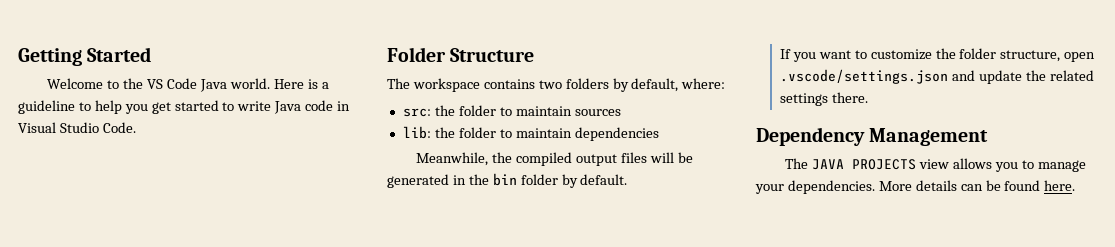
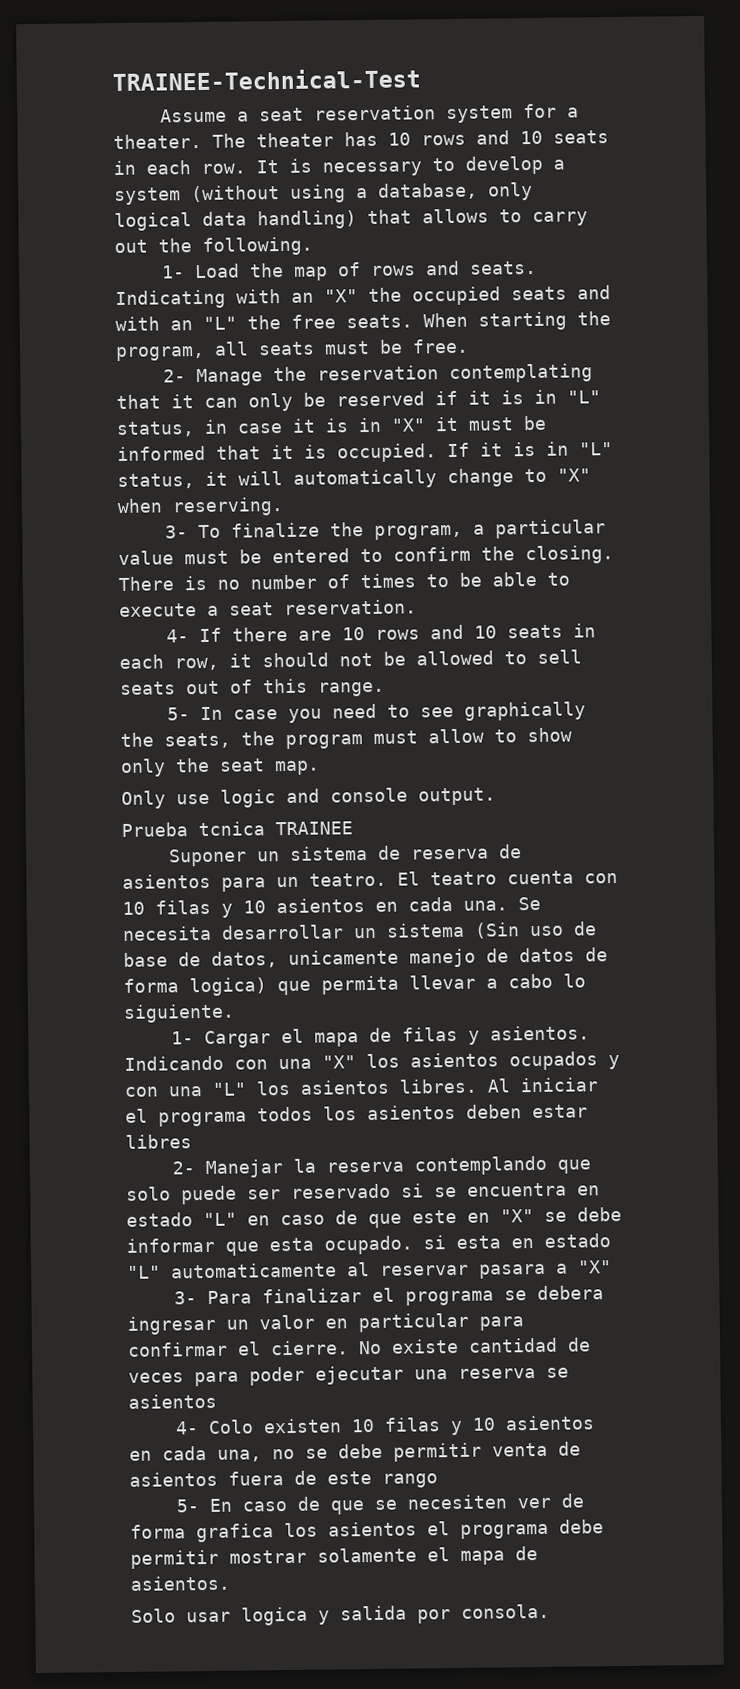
[18,47,152,66] [47,78,329,92] [18,100,351,114] [18,122,136,133] [387,47,535,62] [387,78,726,92] [402,105,621,117] [402,126,659,141] [416,152,693,166] [387,173,628,188] [779,48,1096,62] [779,69,1094,84] [779,92,868,106] [756,127,989,146] [785,158,1086,172] [755,180,1076,194] Getting Started // Welcome to the VS Code Java world. Here is a guideline to help you get started to write Java code in Visual Studio Code. // Folder Structure // The workspace contains two folders by default, where: // src: the folder to maintain sources // lib: the folder to maintain dependencies // Meanwhile, the compiled output files will be generated in the bin folder by default. // If you want to customize the folder structure, open .vscode/settings.json and update the related settings there. // Dependency Management // The JAVA PROJECTS view allows you to manage your dependencies. More details can be found here. -> [112,68,421,92] [159,103,579,124] [113,130,609,150] [113,155,565,177] [114,182,533,206] [114,208,588,232] [114,236,313,256] [161,260,537,281] [115,285,611,310] [115,311,611,332] [115,338,469,362] [162,363,593,387] [116,389,601,412] [116,415,547,438] [117,441,613,463] [117,468,591,490] [117,497,284,517] [164,519,606,540] [118,545,614,566] [118,571,570,592] [119,599,417,618] [165,623,596,643] [119,649,582,671] [120,678,385,697] [166,701,586,723] [120,727,572,750] [120,757,320,777] [121,787,496,809] [121,821,353,837] [168,844,522,867] [122,870,618,892] [122,896,541,918] [122,921,597,941] [123,947,608,968] [123,973,586,997] [123,1003,235,1023] [170,1025,590,1049] [124,1051,620,1071] [124,1077,598,1097] [125,1104,588,1127] [125,1134,192,1149] [171,1155,591,1179] [126,1182,600,1205] [126,1206,622,1229] [126,1233,611,1256] [127,1260,612,1279] [173,1285,604,1306] [127,1312,524,1335] [127,1337,591,1357] [128,1365,569,1387] [128,1393,217,1409] [174,1415,595,1436] [129,1441,581,1462] [129,1470,438,1488] [175,1493,584,1515] [130,1519,604,1543] [130,1546,538,1569] [130,1575,230,1591] [131,1603,550,1626] TRAINEE-Technical-Test // Assume a seat reservation system for a theater. The theater has 10 rows and 10 seats in each row. It is necessary to develop a system (without using a database, only logical data handling) that allows to carry out the following. // 1- Load the map of rows and seats. Indicating with an "X" the occupied seats and with an "L" the free seats. When starting the program, all seats must be free. // 2- Manage the reservation contemplating that it can only be reserved if it is in "L" status, in case it is in "X" it must be informed that it is occupied. If it is in "L" status, it will automatically change to "X" when reserving. // 3- To finalize the program, a particular value must be entered to confirm the closing. There is no number of times to be able to execute a seat reservation. // 4- If there are 10 rows and 10 seats in each row, it should not be allowed to sell seats out of this range. // 5- In case you need to see graphically the seats, the program must allow to show only the seat map. // Only use logic and console output. // Prueba tcnica TRAINEE // Suponer un sistema de reserva de asientos para un teatro. El teatro cuenta con 10 filas y 10 asientos en cada una. Se necesita desarrollar un sistema (Sin uso de base de datos, unicamente manejo de datos de forma logica) que permita llevar a cabo lo siguiente. // 1- Cargar el mapa de filas y asientos. Indicando con una "X" los asientos ocupados y con una "L" los asientos libres. Al iniciar el programa todos los asientos deben estar libres // 2- Manejar la reserva contemplando que solo puede ser reservado si se encuentra en estado "L" en caso de que este en "X" se debe informar que esta ocupado. si esta en estado "L" automaticamente al reservar pasara a "X" // 3- Para finalizar el programa se debera ingresar un valor en particular para confirmar el cierre. No existe cantidad de veces para poder ejecutar una reserva se asientos // 4- Colo existen 10 filas y 10 asientos en cada una, no se debe permitir venta de asientos fuera de este rango // 5- En caso de que se necesiten ver de forma grafica los asientos el programa debe permitir mostrar solamente el mapa de asientos. // Solo usar logica y salida por consola.

